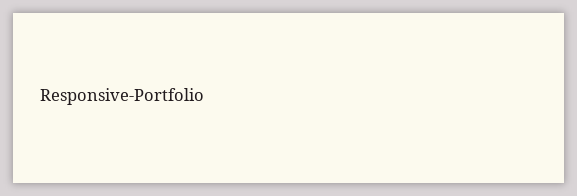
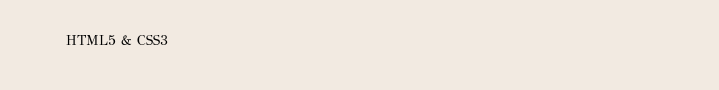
[40,88,204,105] Responsive-Portfolio -> [66,34,168,45] HTML5 & CSS3

